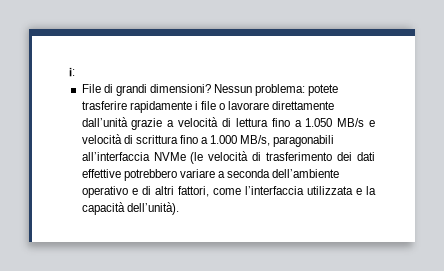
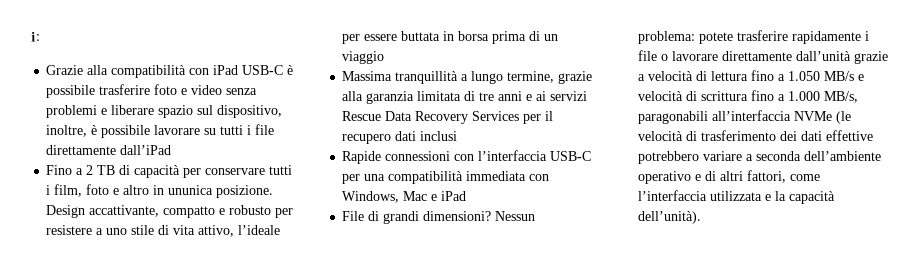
(75, 72) none -> [46,65,294,78] [46,84,258,98] [46,105,283,118] [46,124,275,138] [46,145,172,155] [46,165,293,178] [46,184,274,198] [46,205,294,218] [46,225,281,237] [342,31,559,44] [342,51,385,64] [342,71,593,84] [342,91,588,104] [342,111,554,124] [342,131,458,144] [342,150,592,164] [342,171,550,184] [342,191,467,203] // Grazie alla compatibilità con iPad USB-C è possibile trasferire foto e video senza problemi e liberare spazio sul dispositivo, inoltre, è possibile lavorare su tutti i file direttamente dall’iPad // Fino a 2 TB di capacità per conservare tutti i film, foto e altro in ununica posizione. Design accattivante, compatto e robusto per resistere a uno stile di vita attivo, l’ideale per essere buttata in borsa prima di un viaggio // Massima tranquillità a lungo termine, grazie alla garanzia limitata di tre anni e ai servizi Rescue Data Recovery Services per il recupero dati inclusi // Rapide connessioni con l’interfaccia USB-C per una compatibilità immediata con Windows, Mac e iPad

